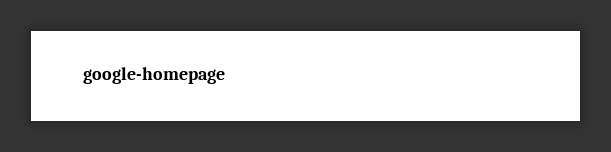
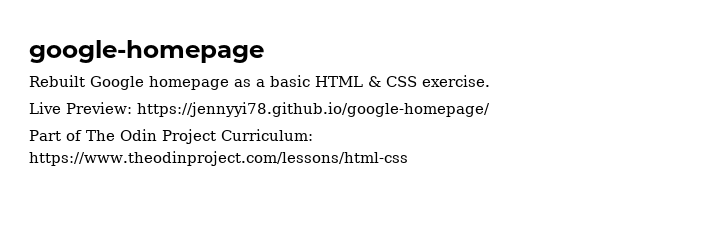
(225, 75) none -> [29,75,490,90] [29,102,490,117] [29,129,313,144] [29,151,408,166] // Rebuilt Google homepage as a basic HTML & CSS exercise. // Live Preview: https://jennyyi78.github.io/google-homepage/ // Part of The Odin Project Curriculum: https://www.theodinproject.com/lessons/html-css

